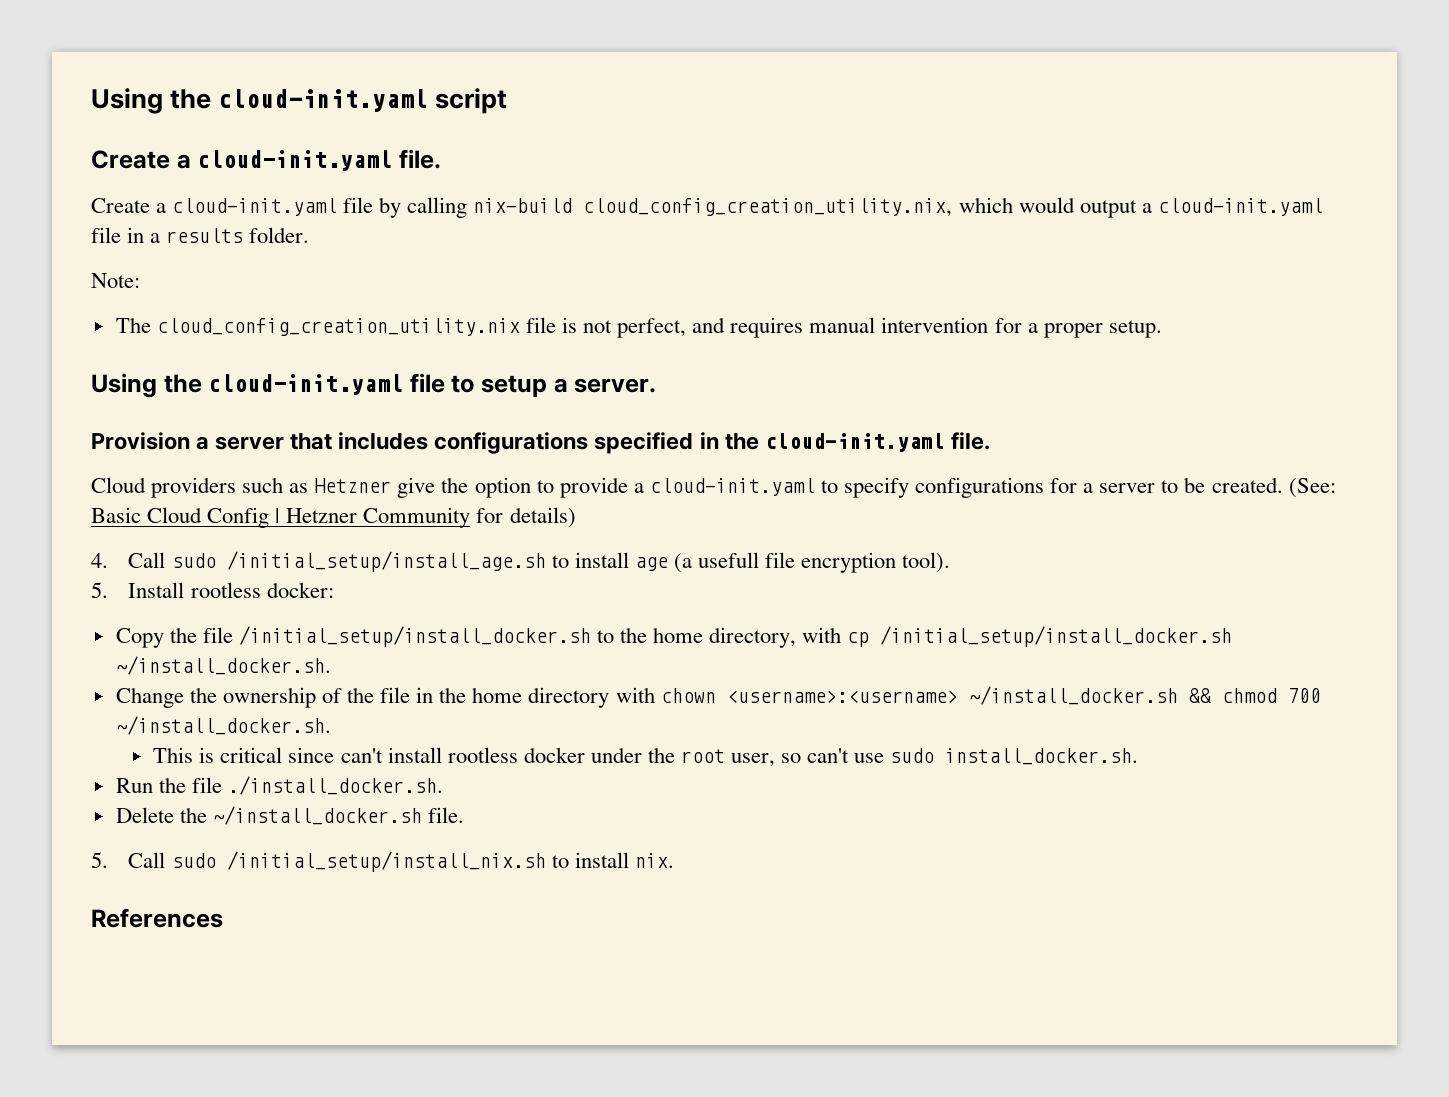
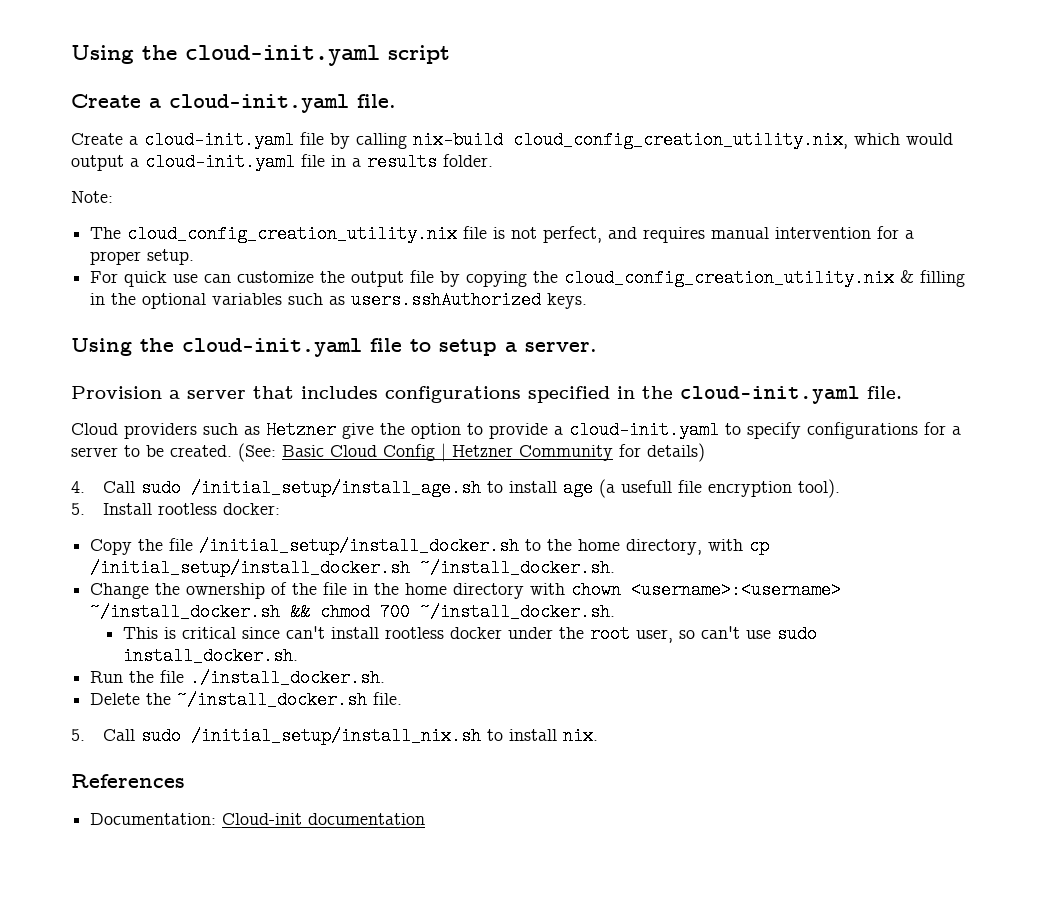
(1162, 329) none -> [90,269,966,287] [90,291,588,309] // For quick use can customize the output file by copying the cloud_config_creation_utility.nix & filling in the optional variables such as users.sshAuthorized keys.
(223, 918) none -> [90,813,426,825] // Documentation: Cloud-init documentation

